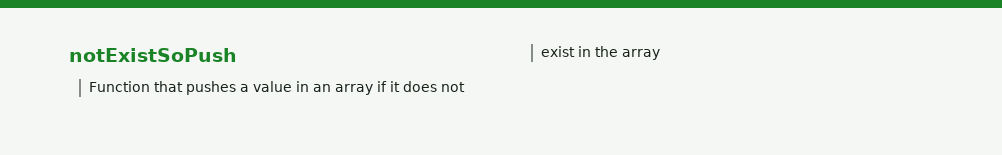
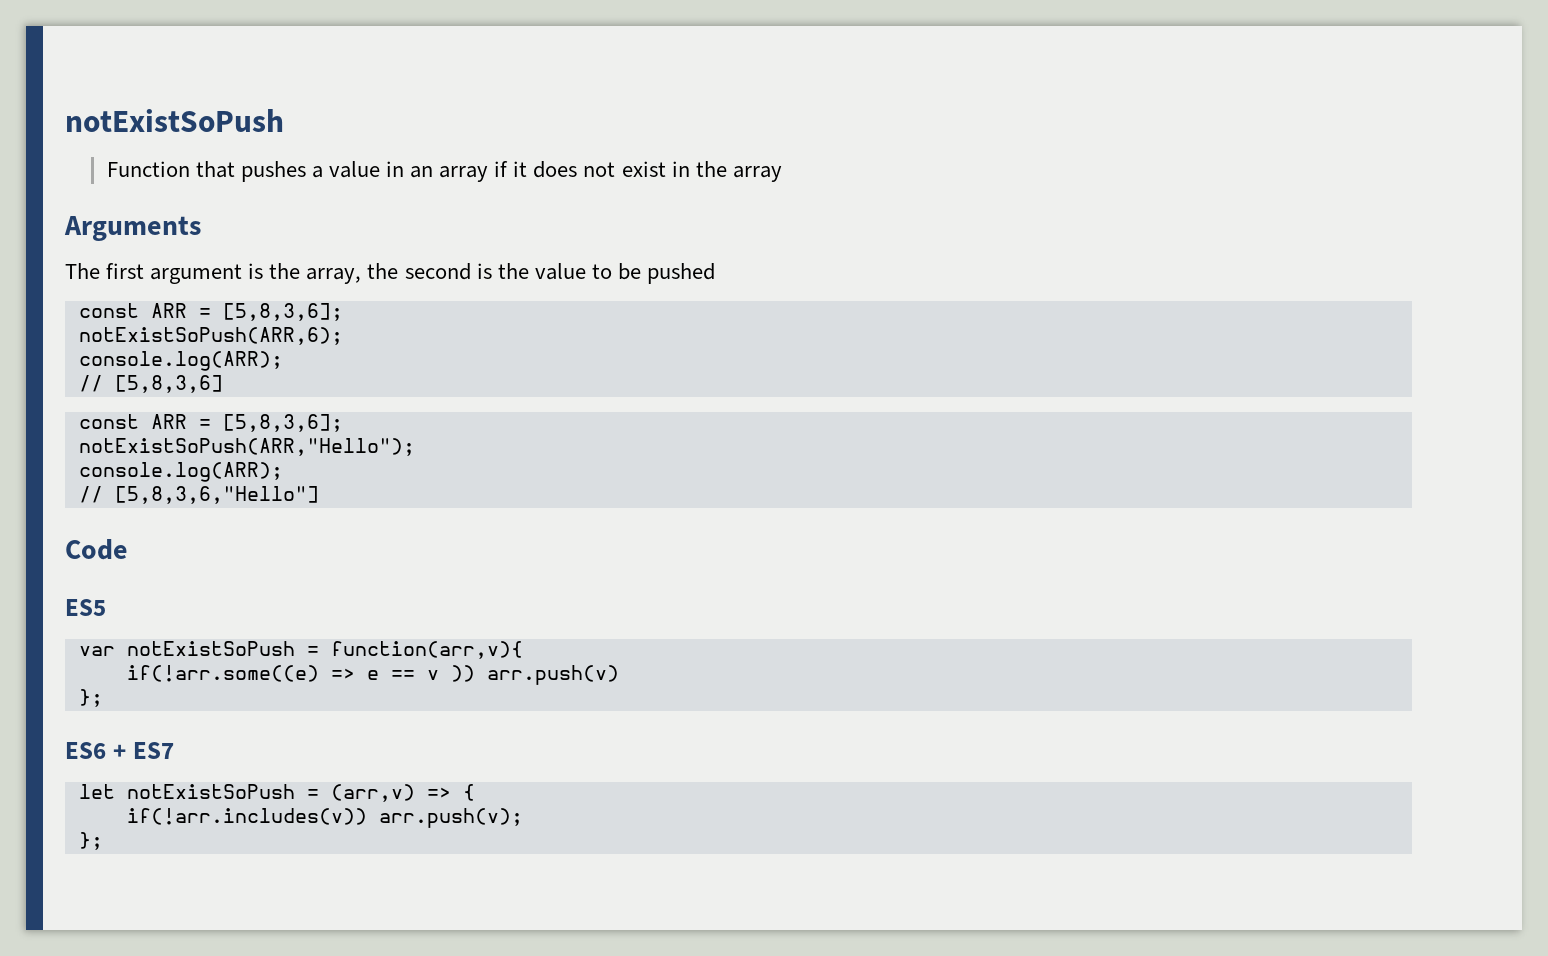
(660, 54) none -> [64,216,201,241] [65,263,715,284] [78,303,343,321] [78,327,343,345] [78,351,283,371] [78,375,223,393] [78,414,343,432] [78,438,415,456] [78,462,283,482] [78,486,319,504] [65,539,128,560] [65,599,106,616] [78,641,523,659] [126,665,619,685] [78,689,103,707] [65,742,174,759] [78,784,475,802] [126,808,523,828] [78,832,103,850] // Arguments // The first argument is the array, the second is the value to be pushed // const ARR = [5,8,3,6]; // notExistSoPush(ARR,6); // console.log(ARR); // // [5,8,3,6] // const ARR = [5,8,3,6]; // notExistSoPush(ARR,"Hello"); // console.log(ARR); // // [5,8,3,6,"Hello"] // Code // ES5 // var notExistSoPush = function(arr,v){ // if(!arr.some((e) => e == v )) arr.push(v) // }; // ES6 + ES7 // let notExistSoPush = (arr,v) => { // if(!arr.includes(v)) arr.push(v); // };

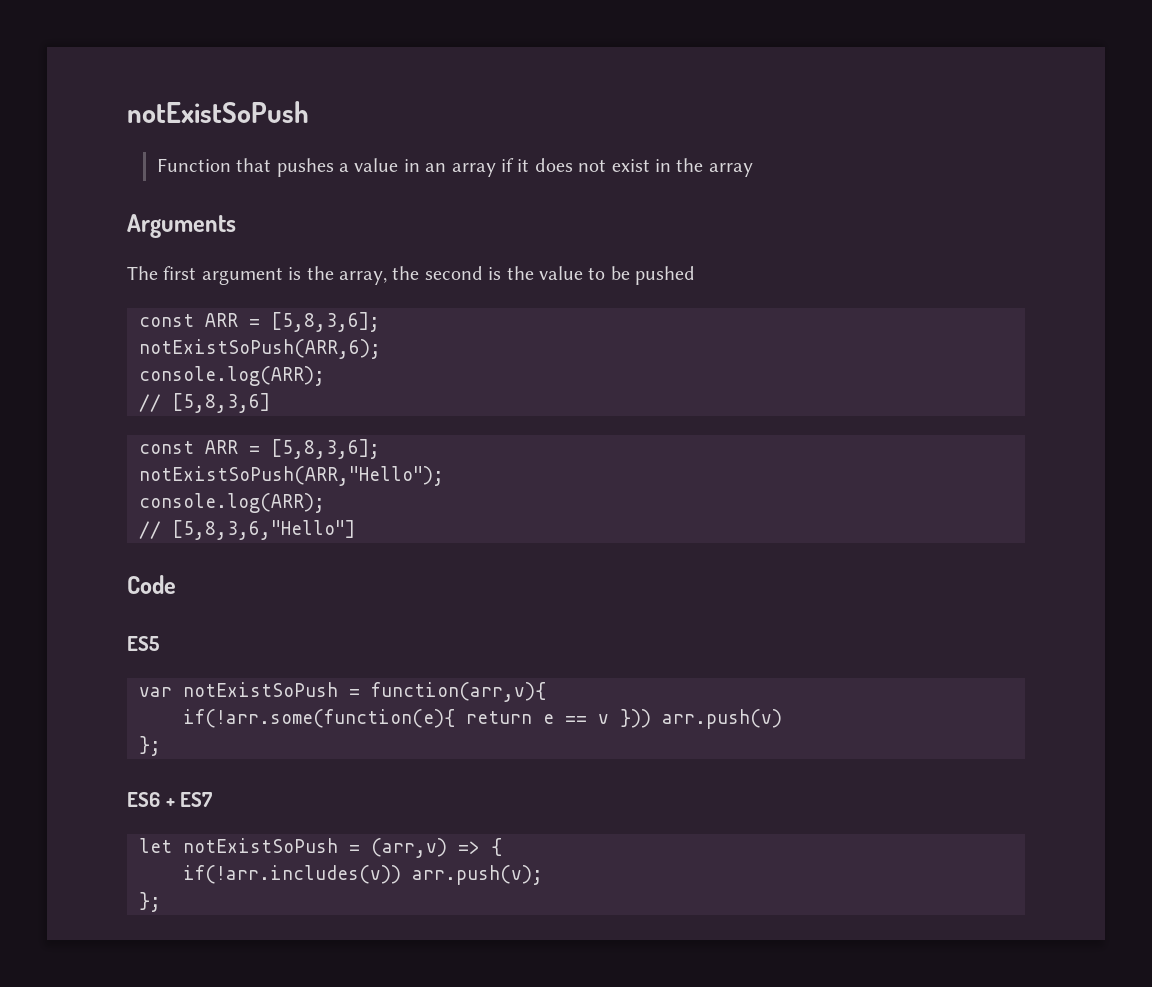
[126,665,355,682] if(!arr.some((e) => -> [183,709,532,728] if(!arr.some(function(e){ return
[450,665,475,682] )) -> [620,709,651,728] }))

